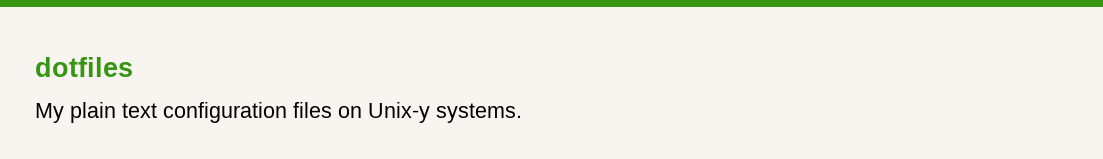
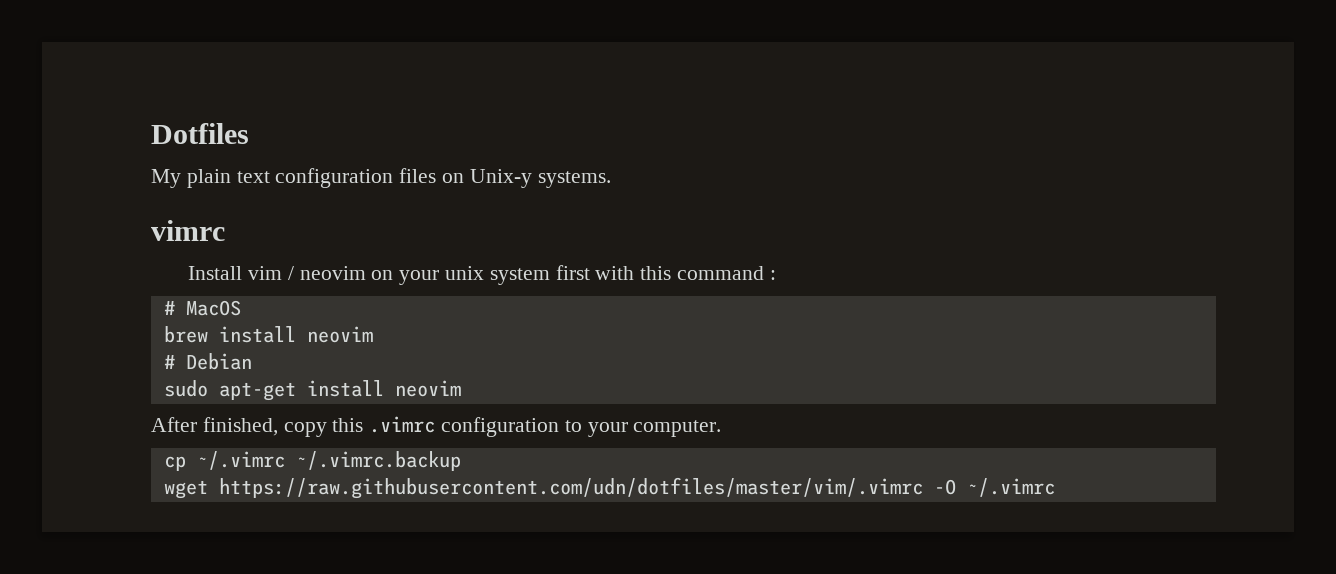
[35,57,133,77] dotfiles -> [151,123,249,144] Dotfiles
(522, 113) none -> [151,220,225,241] [188,265,776,285] [163,300,241,316] [163,326,373,343] [163,353,252,370] [163,380,461,401] [151,416,722,437] [163,451,461,471] [163,477,1055,499] // vimrc // Install vim / neovim on your unix system first with this command : // # MacOS // brew install neovim // # Debian // sudo apt-get install neovim // After finished, copy this .vimrc configuration to your computer. // cp ~/.vimrc ~/.vimrc.backup // wget https://raw.githubusercontent.com/udn/dotfiles/master/vim/.vimrc -O ~/.vimrc

